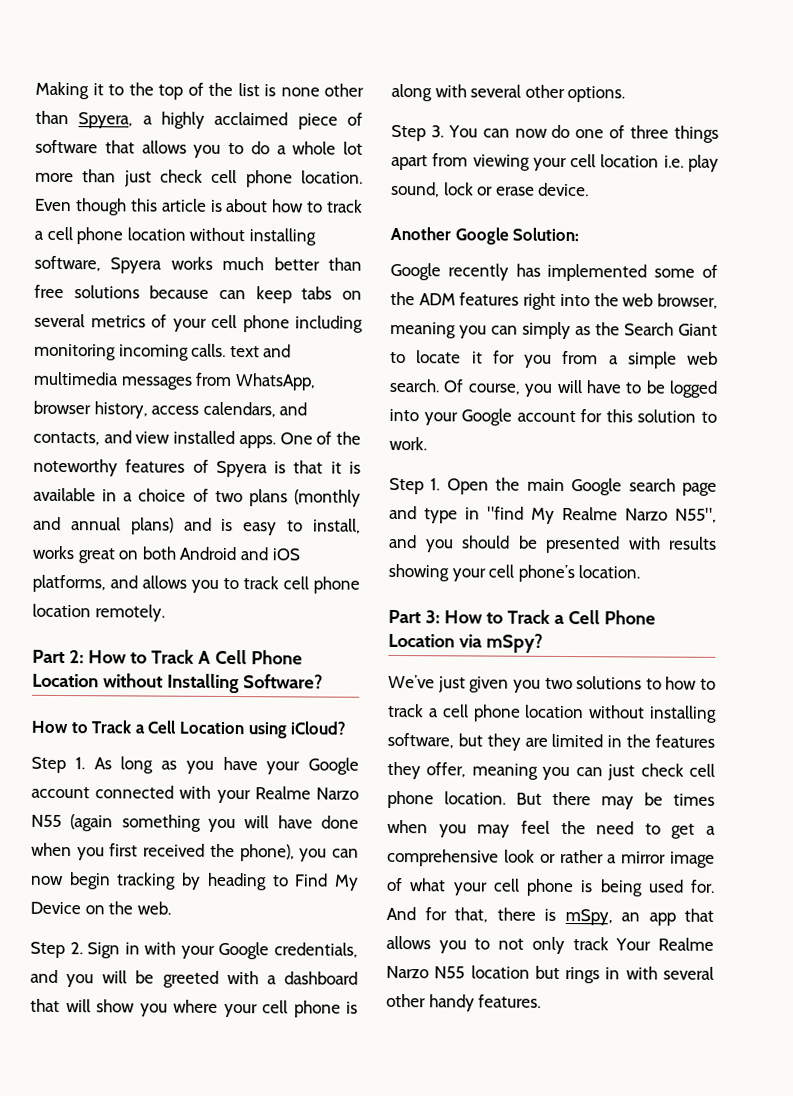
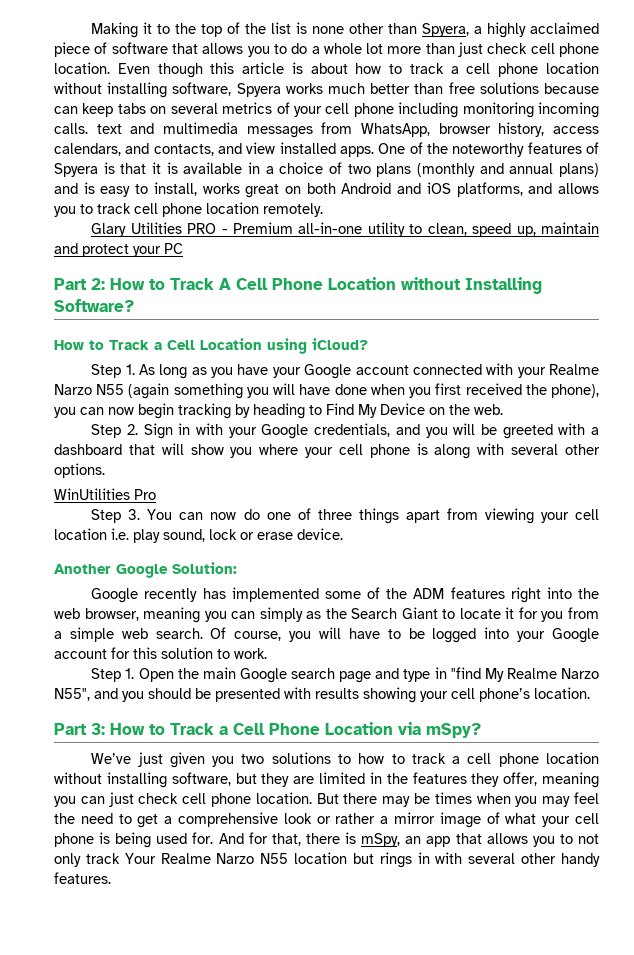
(165, 613) none -> [91,222,599,237] [54,243,183,257] // Glary Utilities PRO - Premium all-in-one utility to clean, speed up, maintain and protect your PC
(626, 94) none -> [54,488,156,500] // WinUtilities Pro

